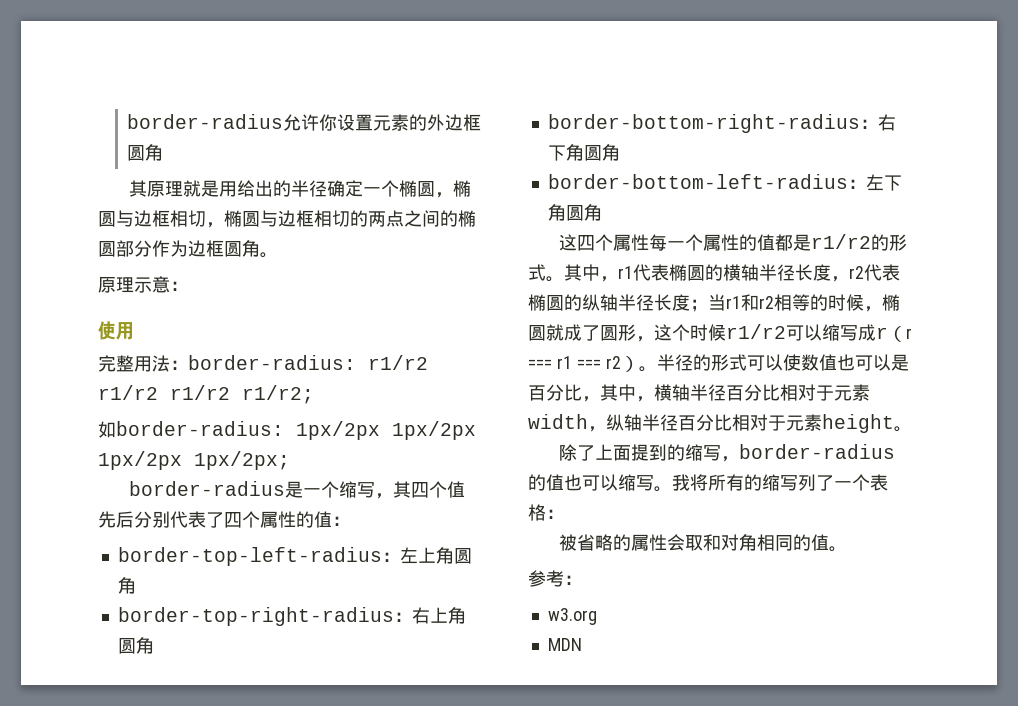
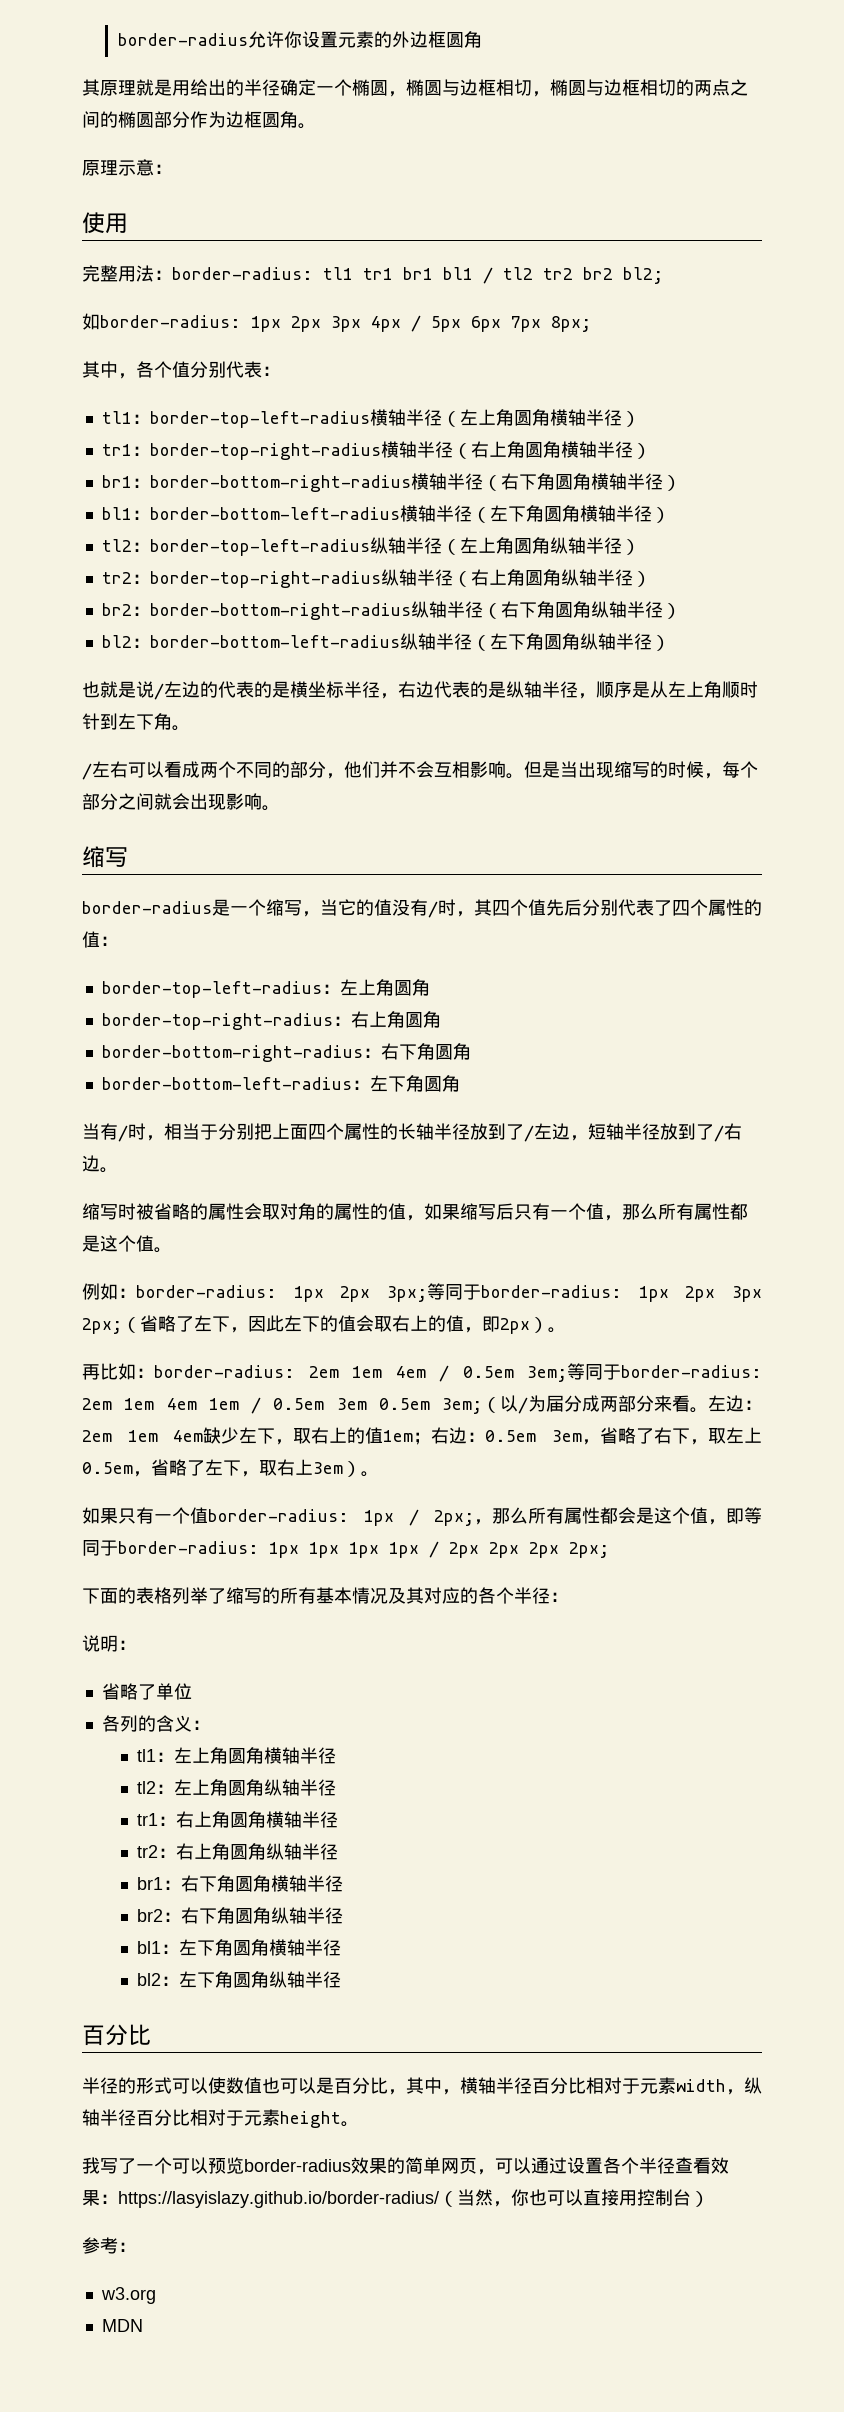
[368,355,428,370] [98,385,314,404] [98,421,476,440] [98,451,290,470] r1/r2 r1/r2 r1/r2 r1/r2; // 如border-radius: 1px/2px 1px/2px 1px/2px 1px/2px; -> [323,267,663,284] [82,313,591,332] [82,361,280,379] [101,409,640,428] [101,441,651,460] [101,473,681,492] [101,505,670,523] [101,537,640,556] [101,569,651,588] [101,601,681,620] [101,633,670,651] [82,681,758,700] [82,713,190,731] [82,761,758,780] [82,793,280,811] [82,846,128,868] tl1 tr1 br1 bl1 / tl2 tr2 br2 bl2; // 如border-radius: 1px 2px 3px 4px / 5px 6px 7px 8px; // 其中，各个值分别代表： // tl1：border-top-left-radius横轴半径（左上角圆角横轴半径） // tr1：border-top-right-radius横轴半径（右上角圆角横轴半径） // br1：border-bottom-right-radius横轴半径（右下角圆角横轴半径） // bl1：border-bottom-left-radius横轴半径（左下角圆角横轴半径） // tl2：border-top-left-radius纵轴半径（左上角圆角纵轴半径） // tr2：border-top-right-radius纵轴半径（右上角圆角纵轴半径） // br2：border-bottom-right-radius纵轴半径（右下角圆角纵轴半径） // bl2：border-bottom-left-radius纵轴半径（左下角圆角纵轴半径） // 也就是说/左边的代表的是横坐标半径，右边代表的是纵轴半径，顺序是从左上角顺时针到左下角。 // /左右可以看成两个不同的部分，他们并不会互相影响。但是当出现缩写的时候，每个部分之间就会出现影响。 // 缩写
(394, 496) none -> [320,899,474,918] 当它的值没有/时，
[559,234,908,251] [528,264,900,282] [528,294,900,312] [528,324,912,342] [528,356,657,372] 这四个属性每一个属性的值都是r1/r2的形式。其中，r1代表椭圆的横轴半径长度，r2代表椭圆的纵轴半径长度；当r1和r2相等的时候，椭圆就成了圆形，这个时候r1/r2可以缩写成r（r === r1 === r2）。 -> [82,1123,742,1142] [82,1155,118,1173] [82,1203,748,1221] [82,1235,172,1253] [82,1283,762,1302] [82,1315,566,1334] [82,1363,762,1382] [82,1395,762,1414] [82,1427,762,1445] [82,1459,379,1477] [82,1507,762,1526] [82,1540,609,1558] [82,1587,568,1604] [82,1635,136,1652] [101,1683,192,1700] [101,1715,210,1732] [137,1747,337,1764] [137,1779,337,1796] [137,1811,339,1828] [137,1843,339,1860] [137,1875,344,1892] [137,1907,344,1924] [137,1939,342,1956] [137,1971,342,1988] [82,2024,151,2046] 当有/时，相当于分别把上面四个属性的长轴半径放到了/左边，短轴半径放到了/右边。 // 缩写时被省略的属性会取对角的属性的值，如果缩写后只有一个值，那么所有属性都是这个值。 // 例如：border-radius: 1px 2px 3px;等同于border-radius: 1px 2px 3px 2px;（省略了左下，因此左下的值会取右上的值，即2px）。 // 再比如：border-radius: 2em 1em 4em / 0.5em 3em;等同于border-radius: 2em 1em 4em 1em / 0.5em 3em 0.5em 3em;（以/为届分成两部分来看。左边：2em 1em 4em缺少左下，取右上的值1em；右边：0.5em 3em，省略了右下，取左上0.5em，省略了左下，取右上3em）。 // 如果只有一个值border-radius: 1px / 2px;，那么所有属性都会是这个值，即等同于border-radius: 1px 1px 1px 1px / 2px 2px 2px 2px; // 下面的表格列举了缩写的所有基本情况及其对应的各个半径： // 说明： // 省略了单位 // 各列的含义： // tl1：左上角圆角横轴半径 // tl2：左上角圆角纵轴半径 // tr1：右上角圆角横轴半径 // tr2：右上角圆角纵轴半径 // br1：右下角圆角横轴半径 // br2：右下角圆角纵轴半径 // bl1：左下角圆角横轴半径 // bl2：左下角圆角纵轴半径 // 百分比 //
[559,444,896,462] [528,474,888,492] [528,504,564,521] [559,534,848,552] 除了上面提到的缩写，border-radius的值也可以缩写。我将所有的缩写列了一个表格： // 被省略的属性会取和对角相同的值。 -> [82,2157,729,2175] [82,2189,709,2208] 我写了一个可以预览border-radius效果的简单网页，可以通过设置各个半径查看效果：https://lasyislazy.github.io/border-radius/（当然，你也可以直接用控制台）

